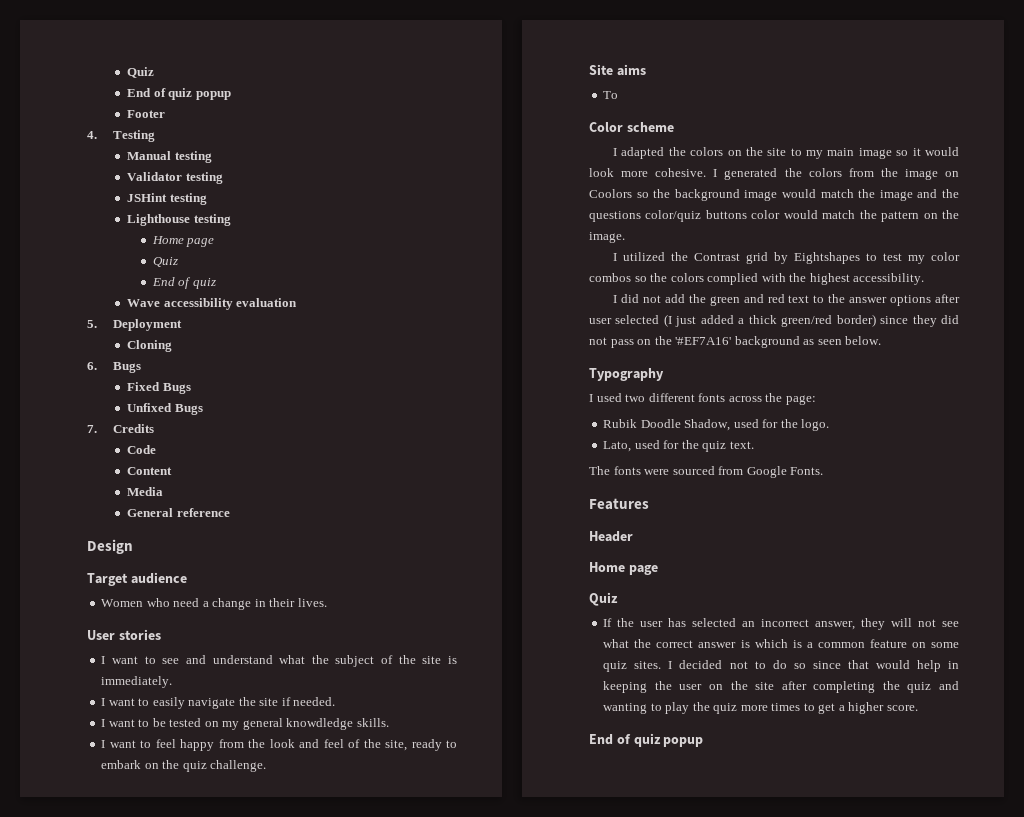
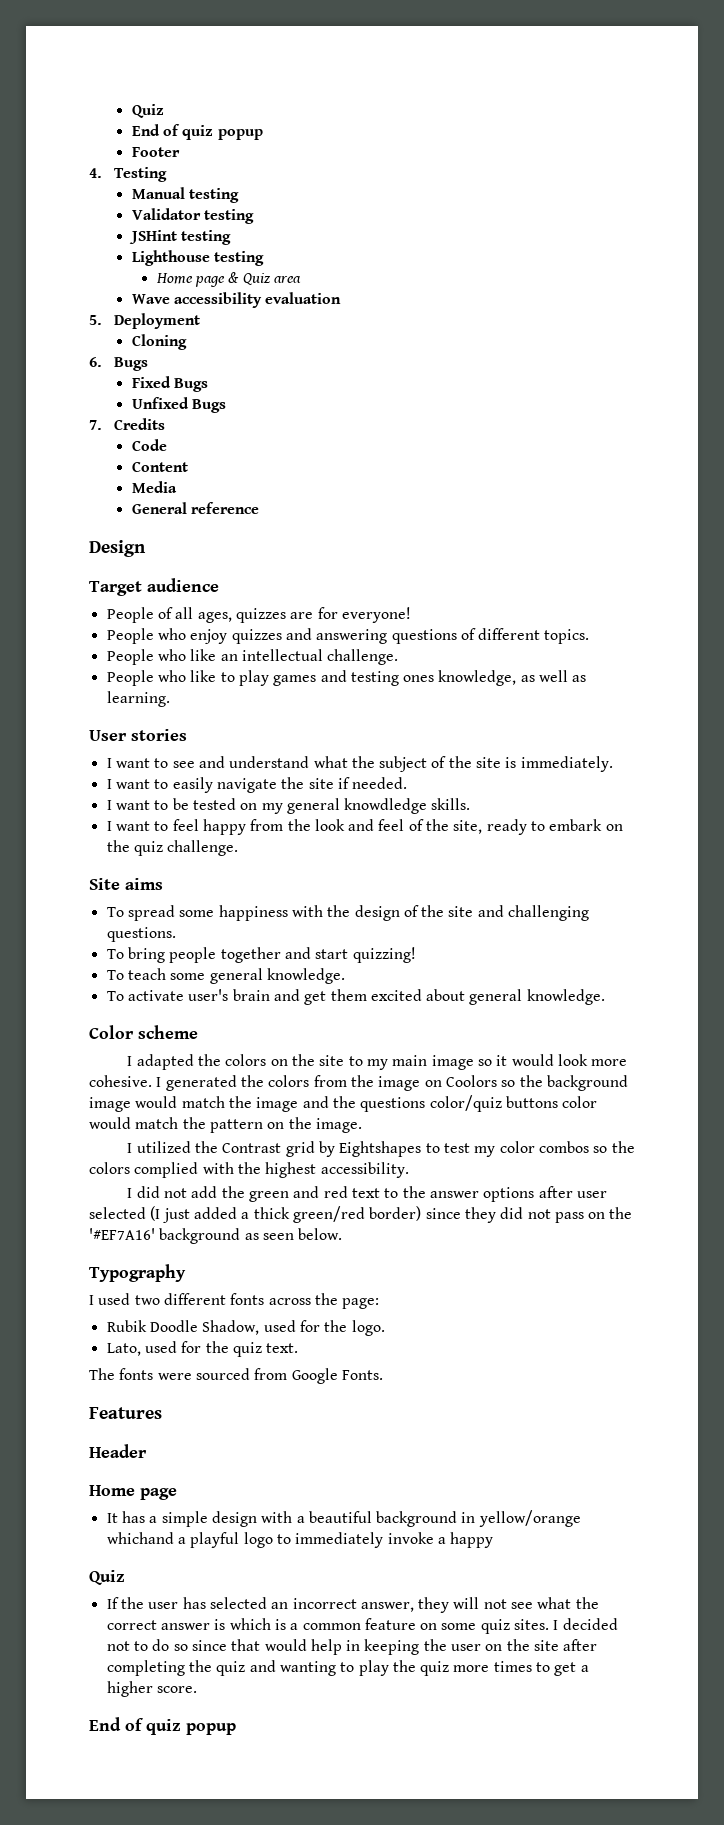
[152,257,178,267] [151,277,216,289] // Quiz // End of quiz -> [228,272,302,285] & Quiz area
[101,598,327,610] Women who need a change in their lives. -> [106,607,411,623] [106,628,590,644] [106,649,399,665] [106,670,587,686] [106,691,170,707] People of all ages, quizzes are for everyone! // People who enjoy quizzes and answering questions of different topics. // People who like an intellectual challenge. // People who like to play games and testing ones knowledge, as well as learning.
(619, 95) none -> [127,905,590,921] [106,927,176,942] [106,947,416,963] [106,968,345,984] [106,989,605,1005] spread some happiness with the design of the site and challenging questions. // To bring people together and start quizzing! // To teach some general knowledge. // To activate user's brain and get them excited about general knowledge.
(658, 570) none -> [106,1510,581,1527] [106,1532,494,1548] // It has a simple design with a beautiful background in yellow/orange whichand a playful logo to immediately invoke a happy

